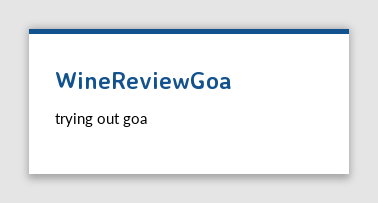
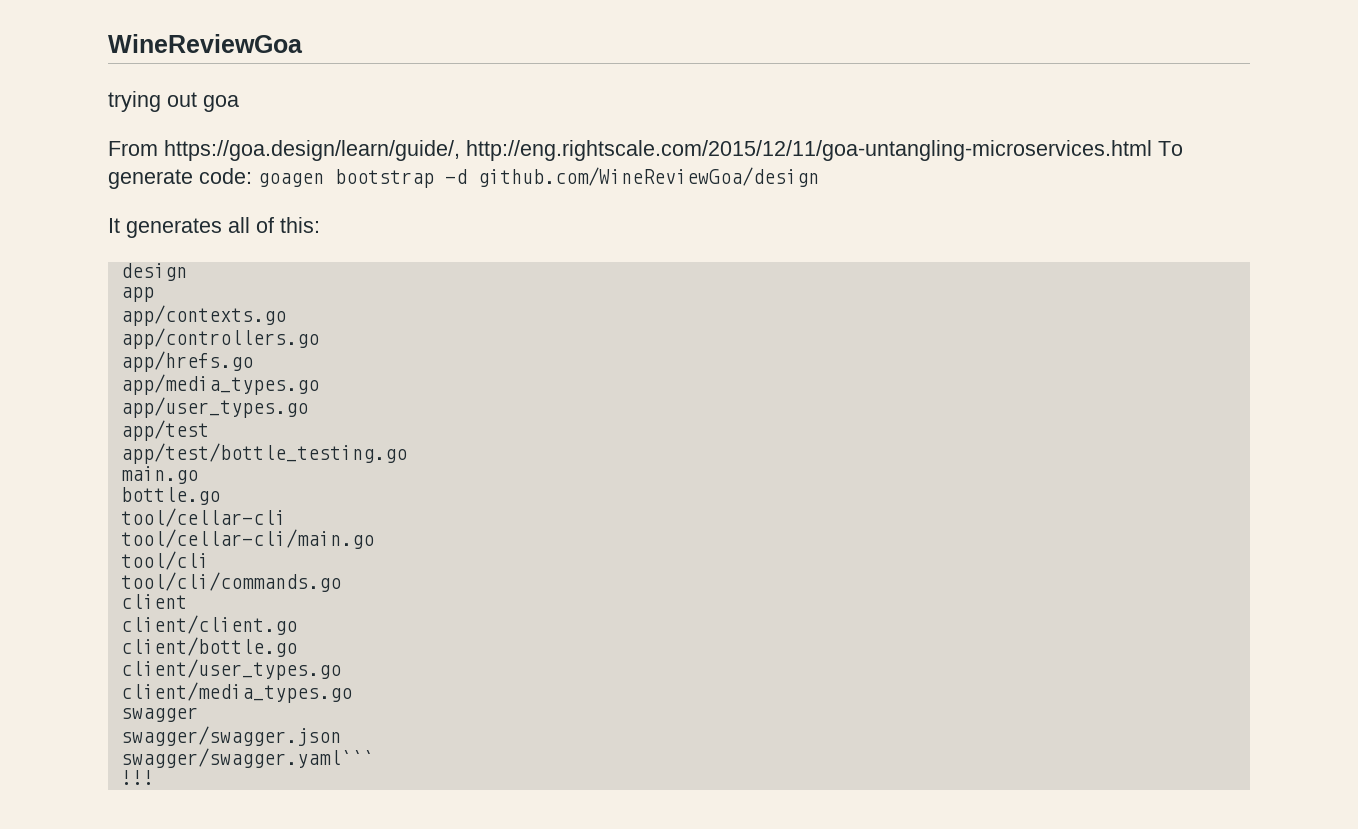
(147, 121) none -> [108,140,1183,161] [108,167,819,189] [108,217,320,238] [120,263,187,281] [120,287,154,302] [120,305,286,326] [120,328,319,349] [120,351,253,372] [120,374,319,395] [120,397,308,418] [120,420,209,441] [120,443,407,464] [120,466,198,484] [120,487,220,505] [120,508,286,527] [120,529,374,549] [120,551,209,570] [120,572,341,592] [120,594,187,609] [120,615,297,635] [120,637,297,657] [120,659,341,680] [120,682,352,703] [120,707,198,722] [120,726,341,746] [120,748,374,768] [120,770,154,785] // From https://goa.design/learn/guide/, http://eng.rightscale.com/2015/12/11/goa-untangling-microservices.html To generate code: goagen bootstrap -d github.com/WineReviewGoa/design // It generates all of this: // design // app // app/contexts.go // app/controllers.go // app/hrefs.go // app/media_types.go // app/user_types.go // app/test // app/test/bottle_testing.go // main.go // bottle.go // tool/cellar-cli // tool/cellar-cli/main.go // tool/cli // tool/cli/commands.go // client // client/client.go // client/bottle.go // client/user_types.go // client/media_types.go // swagger // swagger/swagger.json // swagger/swagger.yaml``` // !!!

